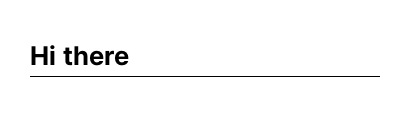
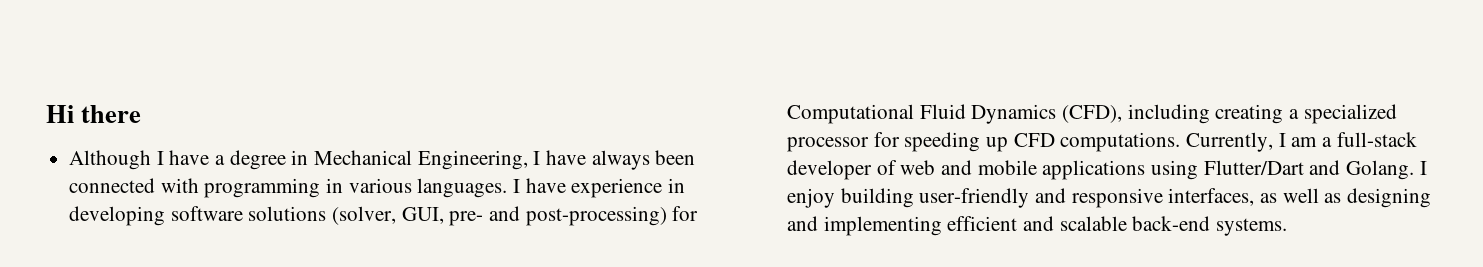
(130, 56) none -> [69,150,696,170] [69,178,686,198] [69,206,699,226] [787,104,1397,124] [787,132,1417,152] [787,160,1427,180] [787,188,1432,208] [787,216,1288,236] // Although I have a degree in Mechanical Engineering, I have always been connected with programming in various languages. I have experience in developing software solutions (solver, GUI, pre- and post-processing) for Computational Fluid Dynamics (CFD), including creating a specialized processor for speeding up CFD computations. Currently, I am a full-stack developer of web and mobile applications using Flutter/Dart and Golang. I enjoy building user-friendly and responsive interfaces, as well as designing and implementing efficient and scalable back-end systems.

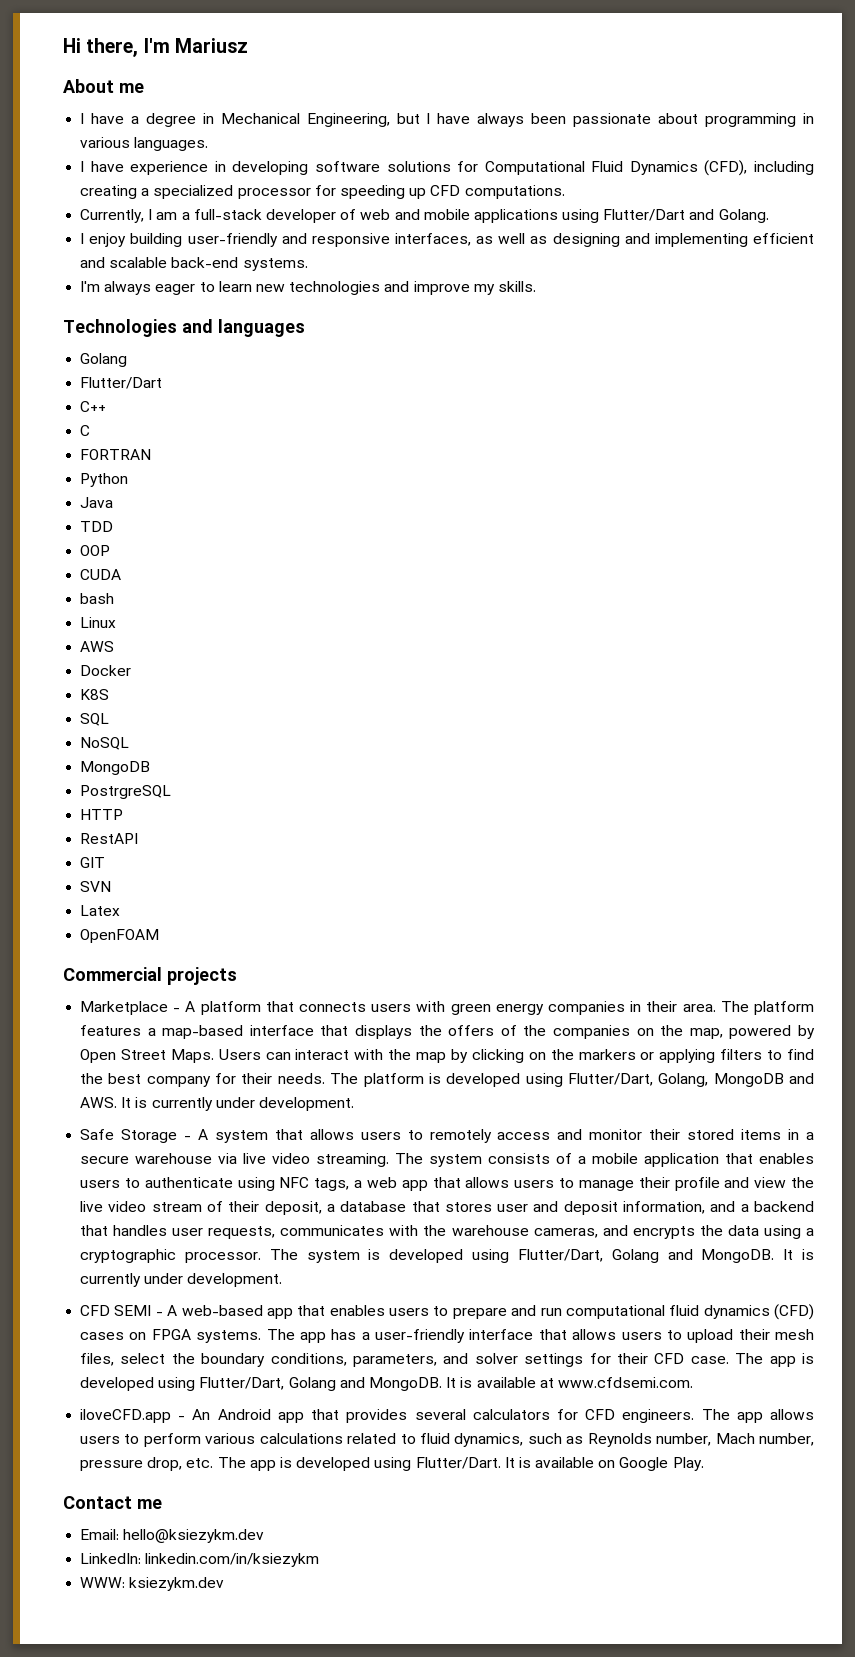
[81,105,142,123] [69,150,152,170] there // Although -> [86,38,248,57] [63,79,144,93] there, I'm Mariusz // About me //
(528, 160) none -> [396,113,420,124] but
[69,178,199,193] connected with -> [573,113,699,127] passionate about
(508, 188) none -> (209, 144) //
[332,206,667,226] (solver, GUI, pre- and post-processing) -> (451, 166) none
(1181, 142) none -> (565, 192) //
(1415, 170) none -> (769, 216) //
(1288, 227) none -> [80,281,536,295] [63,319,305,337] [80,353,128,367] [80,377,163,389] [80,401,107,412] [80,425,91,436] [80,449,152,460] [80,473,129,487] [80,497,114,508] [80,521,114,532] [80,545,111,556] [80,569,122,580] [80,593,115,604] [80,617,117,628] [80,641,115,652] [80,665,132,676] [80,689,110,700] [80,713,110,726] [80,737,130,750] [80,761,151,775] [80,785,172,799] [80,809,124,820] [80,833,139,844] [80,857,106,868] [80,881,112,892] [80,905,121,916] [80,929,160,943] [63,967,237,985] [80,1001,815,1015] [80,1025,816,1039] [80,1049,814,1063] [80,1073,815,1087] [80,1097,354,1111] [80,1129,815,1143] [80,1153,815,1167] [80,1177,814,1191] [80,1201,814,1215] [80,1225,815,1239] [80,1249,814,1263] [80,1273,283,1287] [80,1304,814,1320] [80,1329,815,1343] [80,1353,814,1367] [80,1377,693,1391] [80,1409,814,1423] [80,1433,814,1447] [80,1457,704,1471] [63,1496,162,1509] [80,1529,265,1543] [80,1553,320,1567] [80,1577,225,1591] // I'm always eager to learn new technologies and improve my skills. // Technologies and languages // Golang // Flutter/Dart // C++ // C // FORTRAN // Python // Java // TDD // OOP // CUDA // bash // Linux // AWS // Docker // K8S // SQL // NoSQL // MongoDB // PostrgreSQL // HTTP // RestAPI // GIT // SVN // Latex // OpenFOAM // Commercial projects // Marketplace - A platform that connects users with green energy companies in their area. The platform features a map-based interface that displays the offers of the companies on the map, powered by Open Street Maps. Users can interact with the map by clicking on the markers or applying filters to find the best company for their needs. The platform is developed using Flutter/Dart, Golang, MongoDB and AWS. It is currently under development. // Safe Storage - A system that allows users to remotely access and monitor their stored items in a secure warehouse via live video streaming. The system consists of a mobile application that enables users to authenticate using NFC tags, a web app that allows users to manage their profile and view the live video stream of their deposit, a database that stores user and deposit information, and a backend that handles user requests, communicates with the warehouse cameras, and encrypts the data using a cryptographic processor. The system is developed using Flutter/Dart, Golang and MongoDB. It is currently under development. // CFD SEMI - A web-based app that enables users to prepare and run computational fluid dynamics (CFD) cases on FPGA systems. The app has a user-friendly interface that allows users to upload their mesh files, select the boundary conditions, parameters, and solver settings for their CFD case. The app is developed using Flutter/Dart, Golang and MongoDB. It is available at www.cfdsemi.com. // iloveCFD.app - An Android app that provides several calculators for CFD engineers. The app allows users to perform various calculations related to fluid dynamics, such as Reynolds number, Mach number, pressure drop, etc. The app is developed using Flutter/Dart. It is available on Google Play. // Contact me // Email: hello@ksiezykm.dev // LinkedIn: linkedin.com/in/ksiezykm // WWW: ksiezykm.dev

